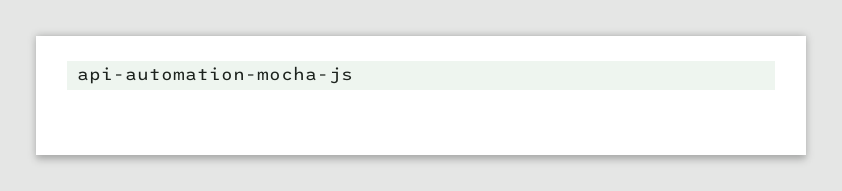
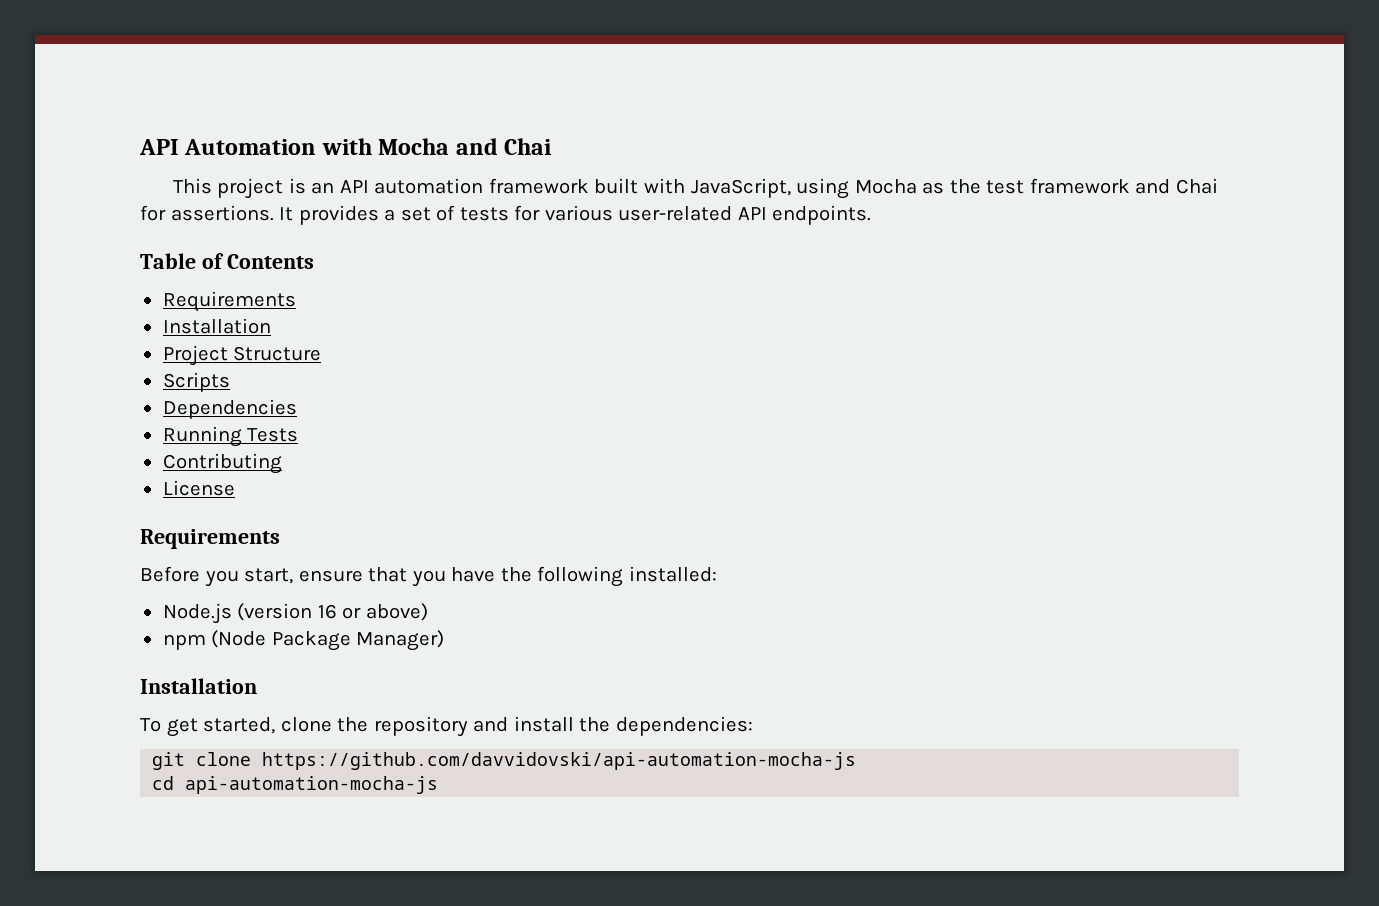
(76, 75) none -> [139,138,553,155] [172,178,1218,199] [140,205,872,225] [140,253,314,269] [162,291,296,312] [162,318,271,334] [162,345,322,366] [162,372,230,392] [162,399,297,419] [162,426,299,447] [162,453,282,474] [162,480,235,496] [140,529,280,549] [140,566,717,587] [162,603,428,624] [162,630,445,651] [140,678,257,694] [140,716,753,737] [152,752,857,770] [152,776,175,790] API Automation with Mocha and Chai // This project is an API automation framework built with JavaScript, using Mocha as the test framework and Chai for assertions. It provides a set of tests for various user-related API endpoints. // Table of Contents // Requirements // Installation // Project Structure // Scripts // Dependencies // Running Tests // Contributing // License // Requirements // Before you start, ensure that you have the following installed: // Node.js (version 16 or above) // npm (Node Package Manager) // Installation // To get started, clone the repository and install the dependencies: // git clone https://github.com/davvidovski/api-automation-mocha-js // cd

